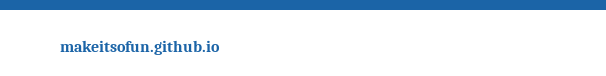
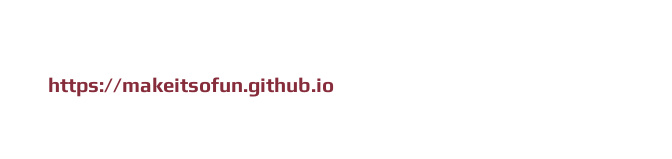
[60,40,220,55] makeitsofun.github.io -> [48,77,334,97] https://makeitsofun.github.io

